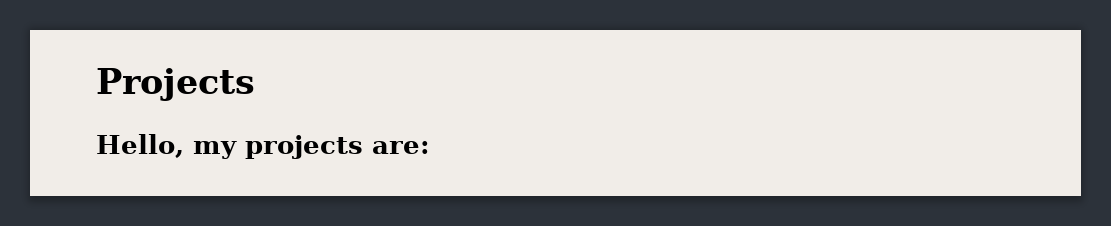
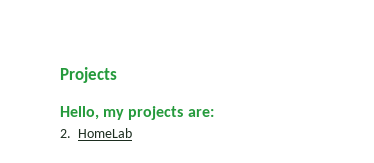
(430, 147) none -> [60,128,132,138] // 2. HomeLab

